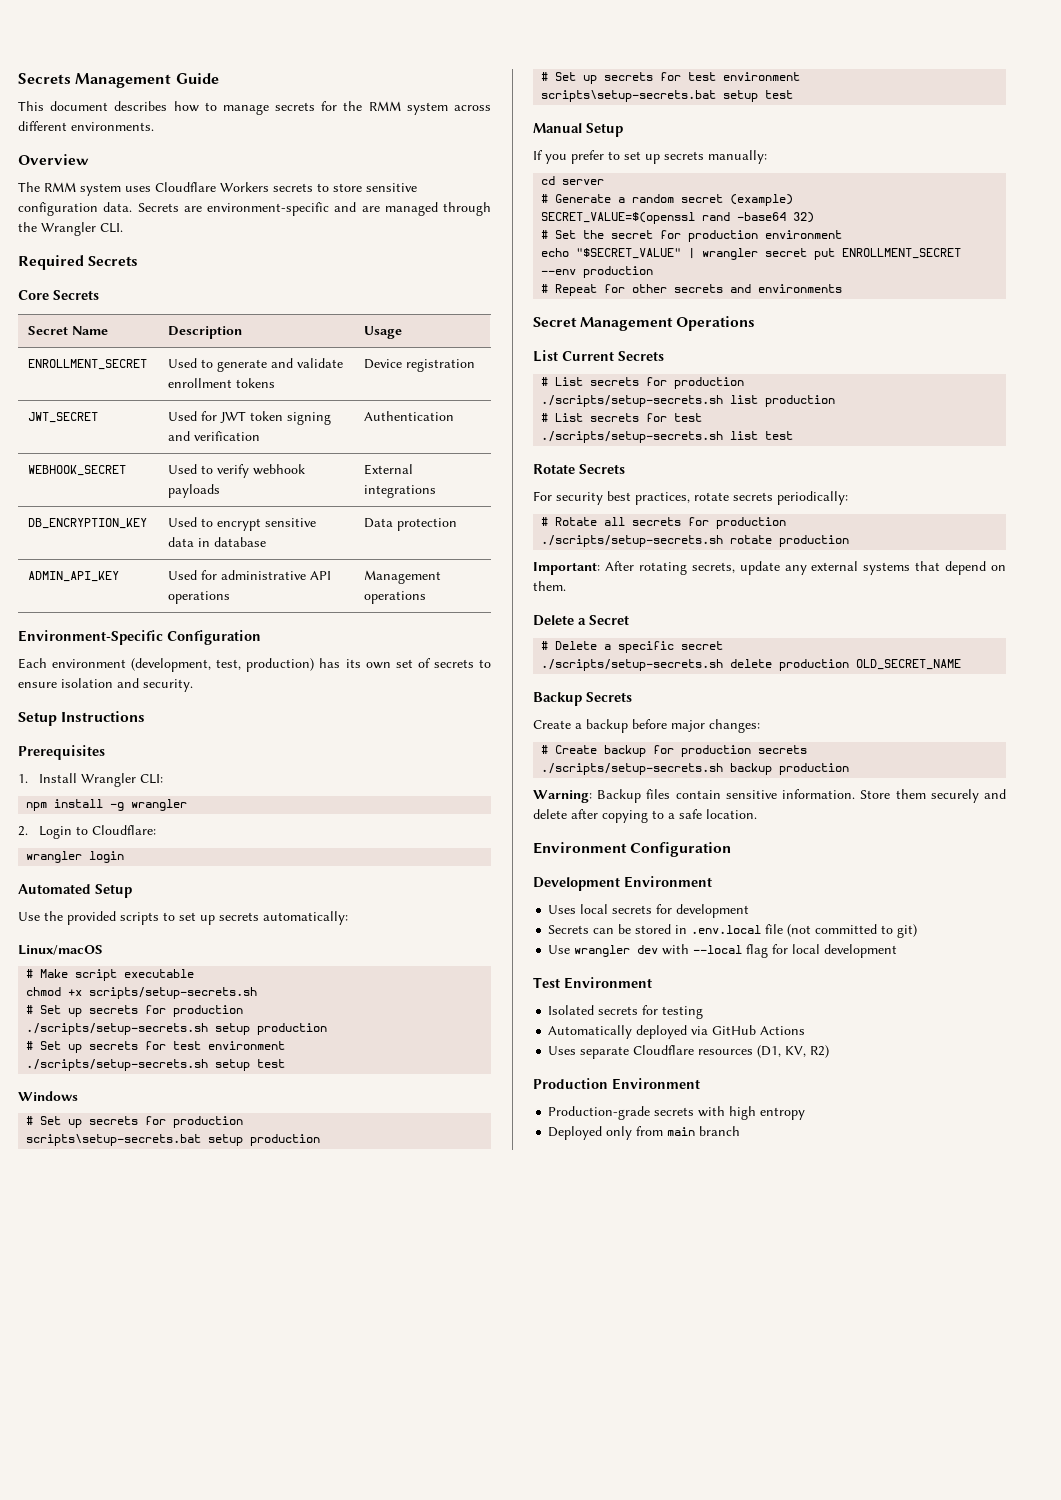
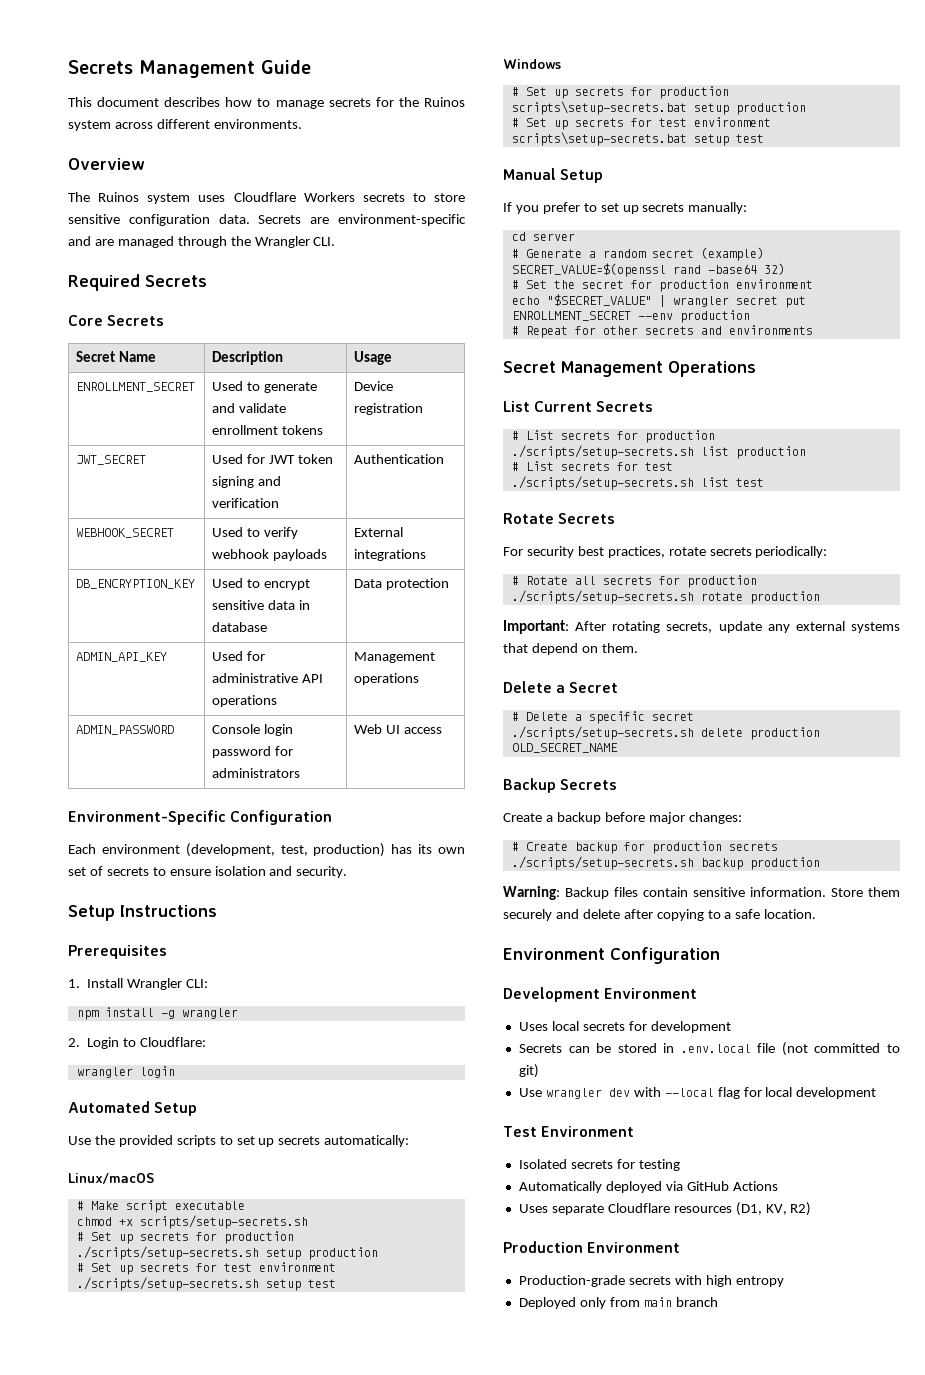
[368,101,401,111] RMM -> [423,97,465,107] Ruinos
[44,182,76,192] RMM -> [98,192,140,202] Ruinos
(427, 597) none -> [76,725,175,735] [212,724,293,736] [212,746,293,758] [212,768,301,778] [354,724,442,734] // ADMIN_PASSWORD | Console login password for administrators | Web UI access

